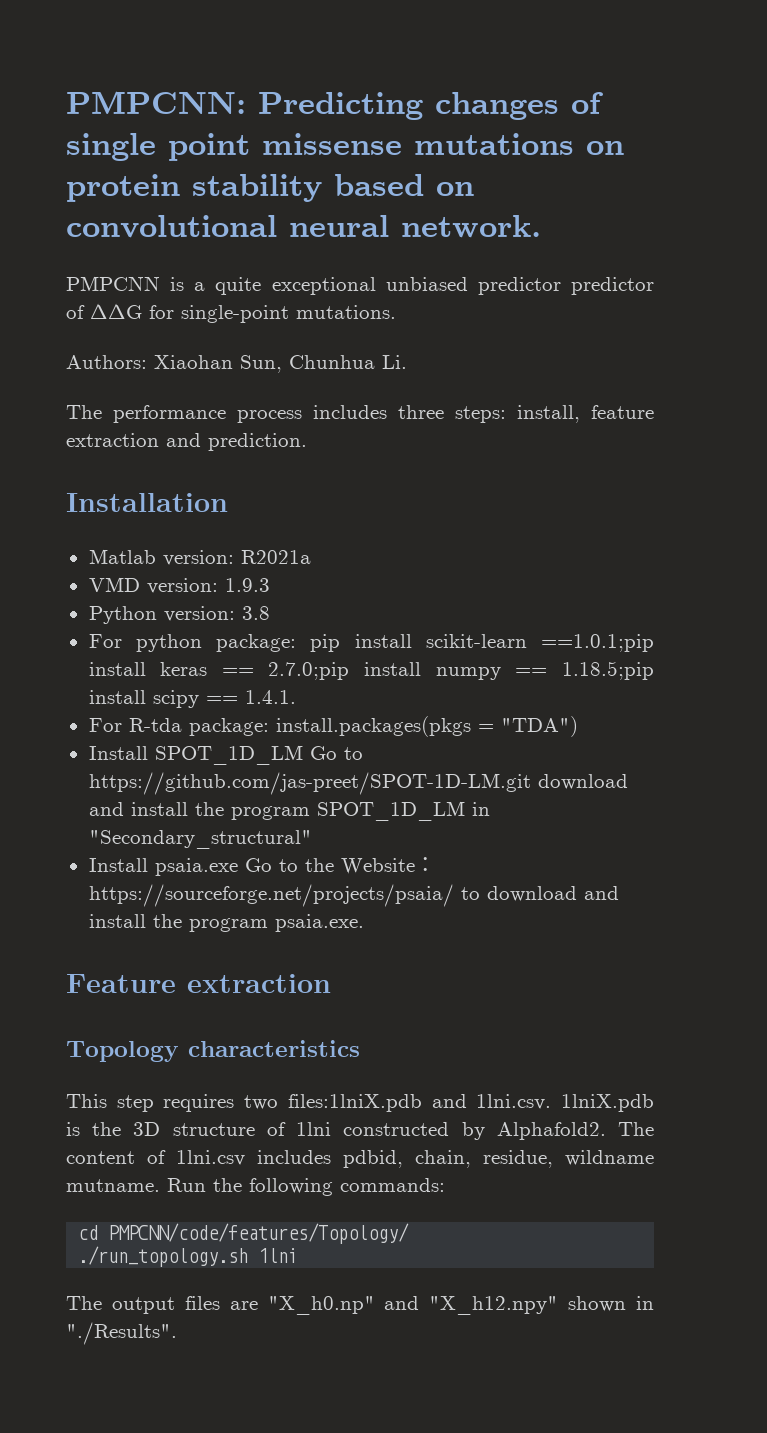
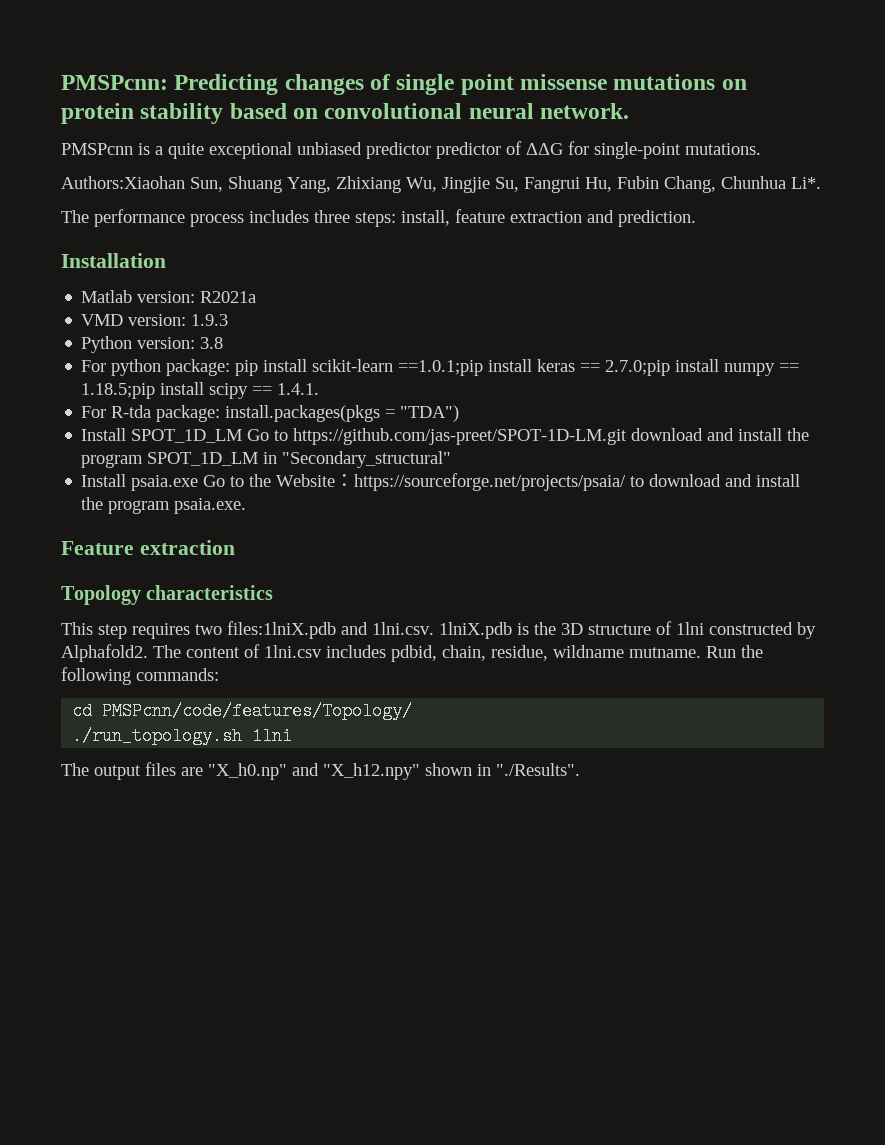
[66,91,246,114] PMPCNN: -> [61,75,168,90] PMSPcnn:
[66,276,160,291] PMPCNN -> [61,143,133,155] PMSPcnn
[66,355,407,373] Authors: Xiaohan Sun, Chunhua Li. -> [61,176,821,193] Authors:Xiaohan Sun, Shuang Yang, Zhixiang Wu, Jingjie Su, Fangrui Hu, Fubin Chang, Chunhua Li*.
[108,1223,410,1244] PMPCNN/code/features/Topology/ -> [102,702,413,720] PMSPcnn/code/features/Topology/

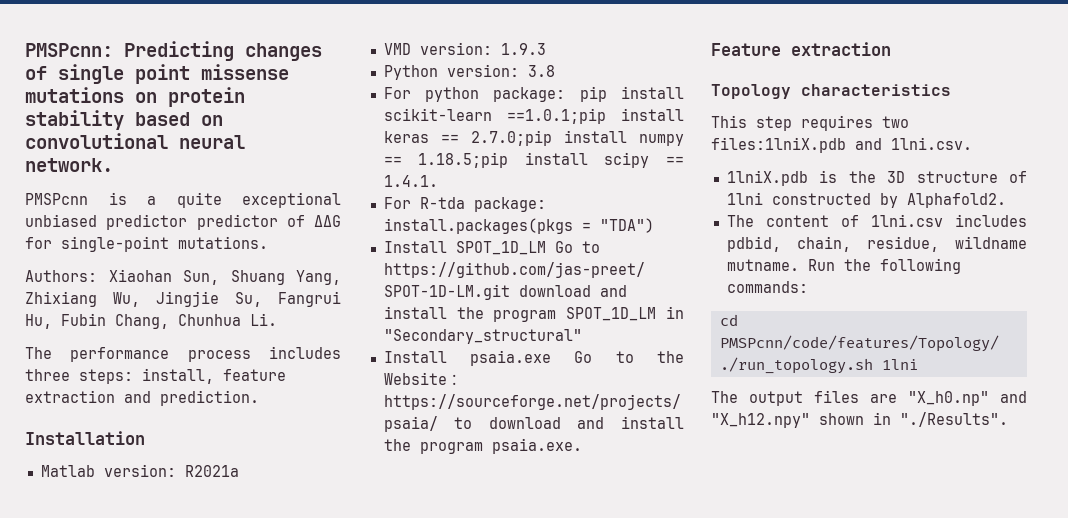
[61,176,185,189] Authors:Xiaohan -> [25,269,172,282] Authors: Xiaohan
[791,177,821,189] Li*. -> [250,313,277,326] Li.
(434, 628) none -> (972, 143) //
(148, 653) none -> (1006, 200) //

